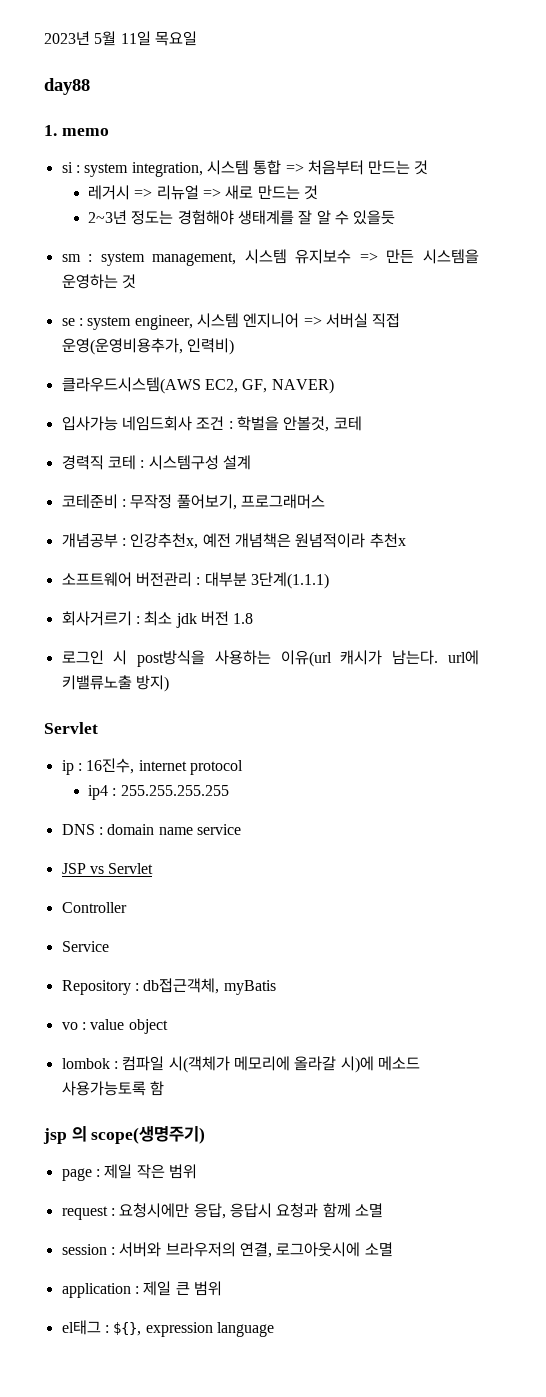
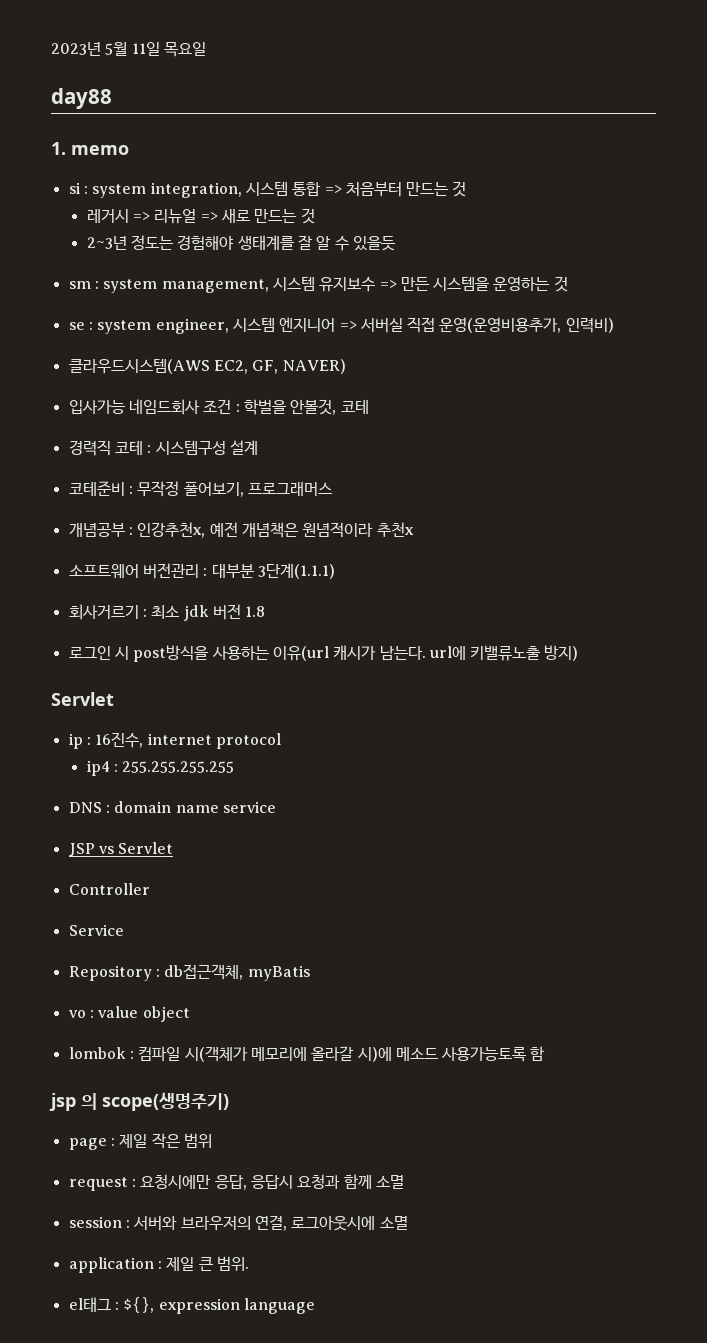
[193,1281,222,1296] 범위 -> [216,1256,249,1271] 범위.

